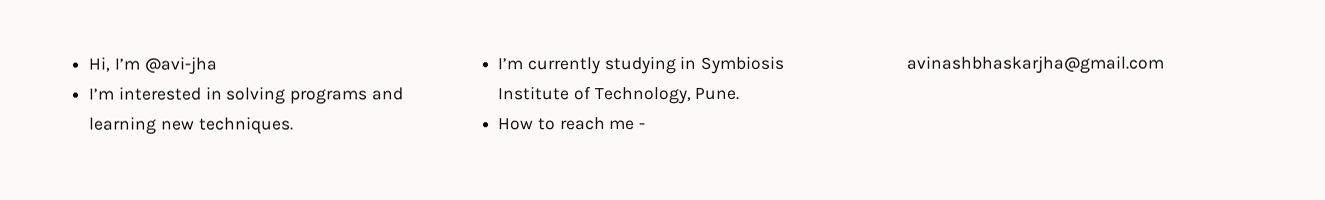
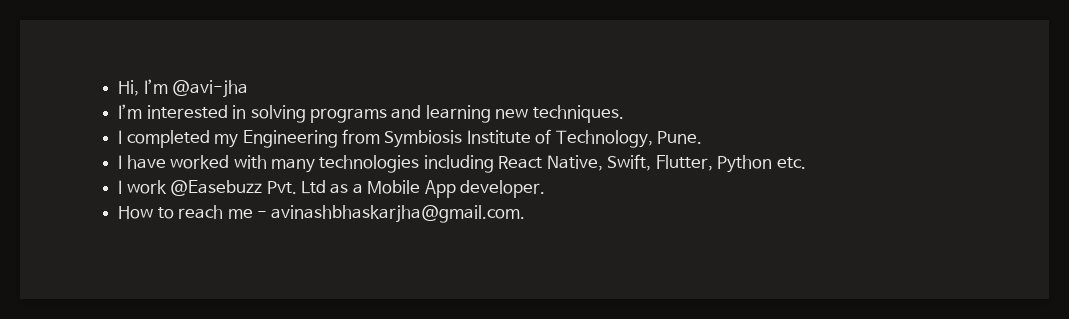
[497,55,697,75] I’m currently studying in -> [118,129,380,148] I completed my Engineering from
(740, 93) none -> [118,154,806,173] [118,180,546,198] // I have worked with many technologies including React Native, Swift, Flutter, Python etc. // I work @Easebuzz Pvt. Ltd as a Mobile App developer.
[906,55,1165,74] avinashbhaskarjha@gmail.com -> [271,205,526,223] avinashbhaskarjha@gmail.com.

